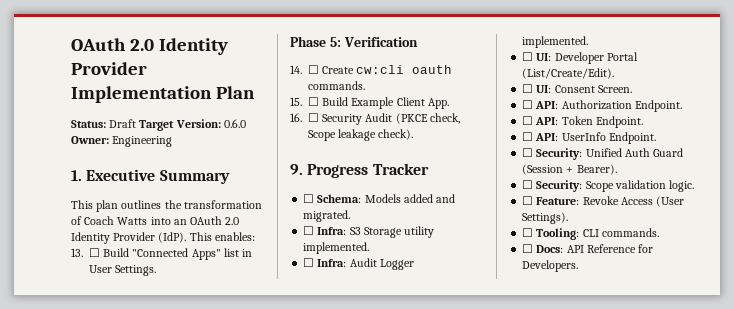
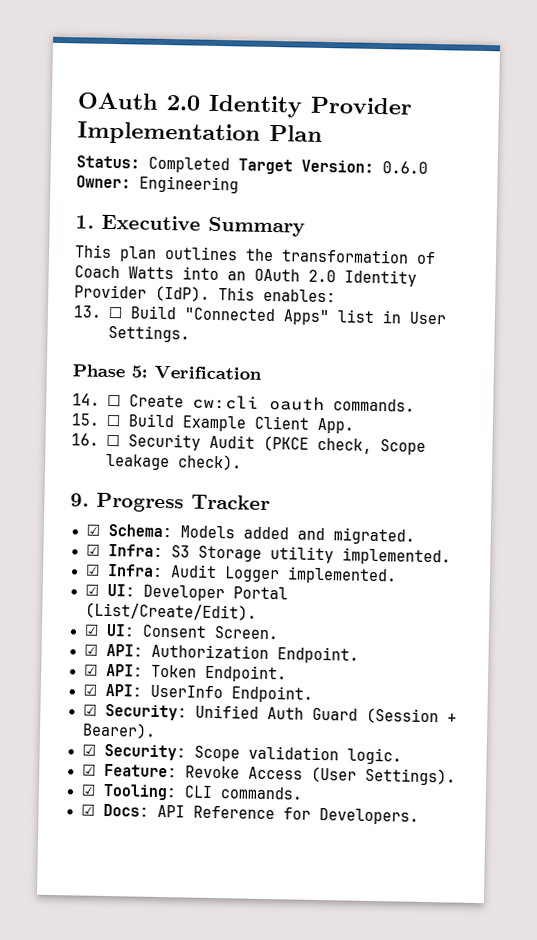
[109,119,137,128] Draft -> [148,156,230,174] Completed
[303,194,315,203] ☐ -> [85,524,100,536] ☑
[303,226,315,235] ☐ -> [85,544,100,556] ☑
[303,258,315,267] ☐ -> [84,564,100,576] ☑
[522,52,534,61] ☐ -> [84,584,99,596] ☑
[522,84,534,93] ☐ -> [83,624,99,636] ☑
[522,100,534,109] ☐ -> [83,644,98,656] ☑
[522,116,534,125] ☐ -> [83,664,98,676] ☑
[522,132,534,141] ☐ -> [82,684,97,696] ☑
[522,148,534,157] ☐ -> [82,704,97,716] ☑
[522,180,534,189] ☐ -> [81,744,96,756] ☑
[522,196,534,205] ☐ -> [81,764,96,776] ☑
[522,228,534,237] ☐ -> [80,784,96,796] ☑
[522,244,534,253] ☐ -> [80,804,95,816] ☑

